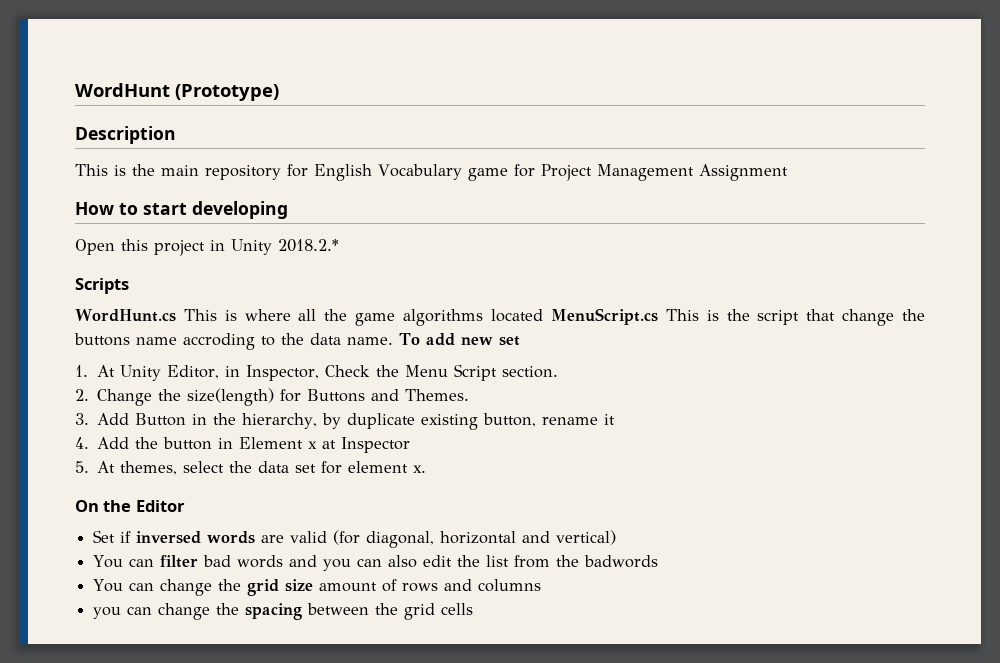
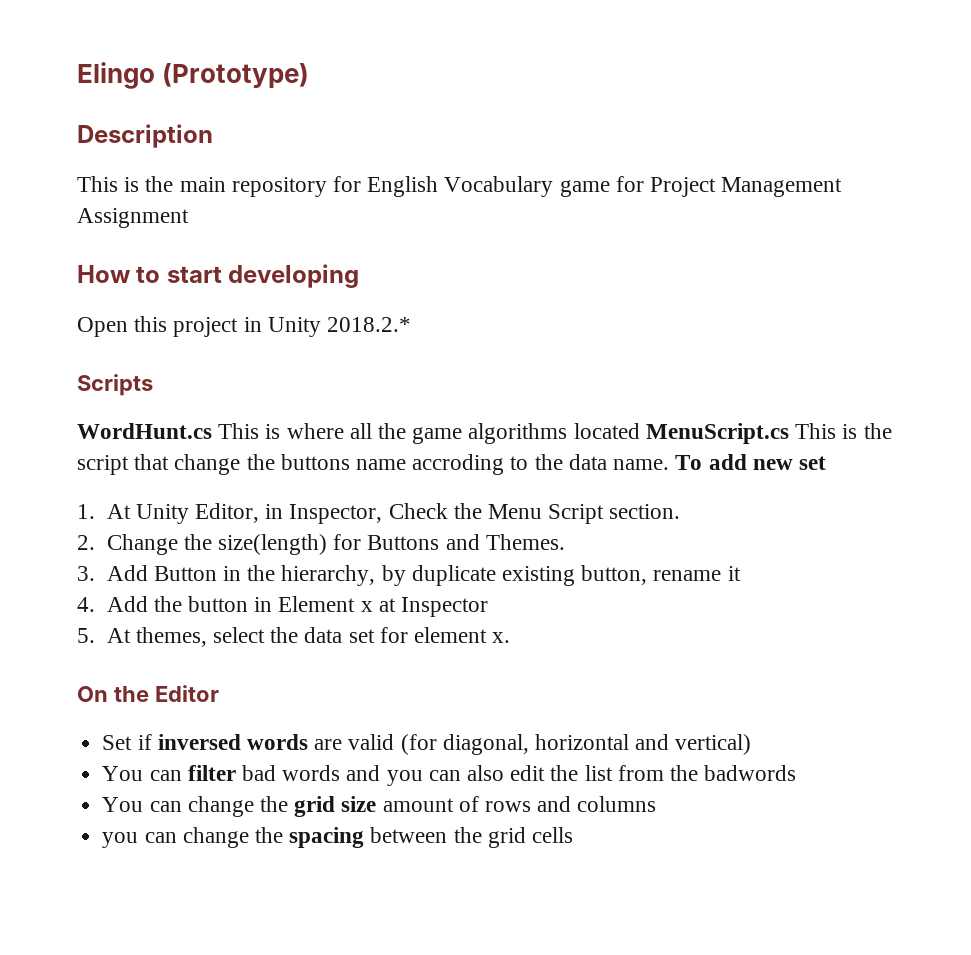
[75,83,170,97] WordHunt -> [77,62,155,89] Elingo

